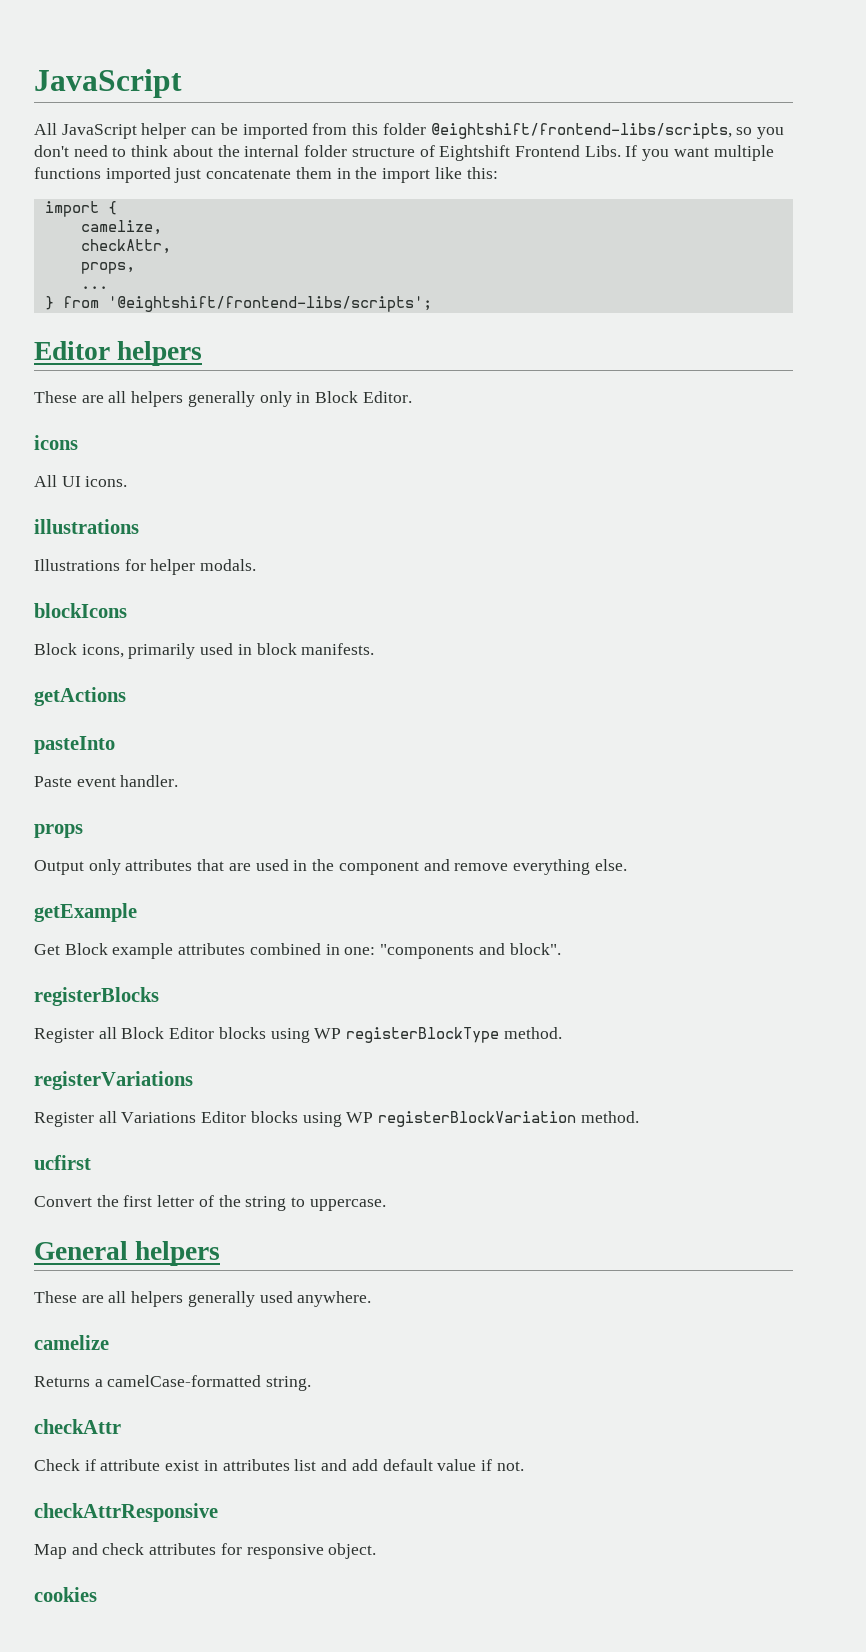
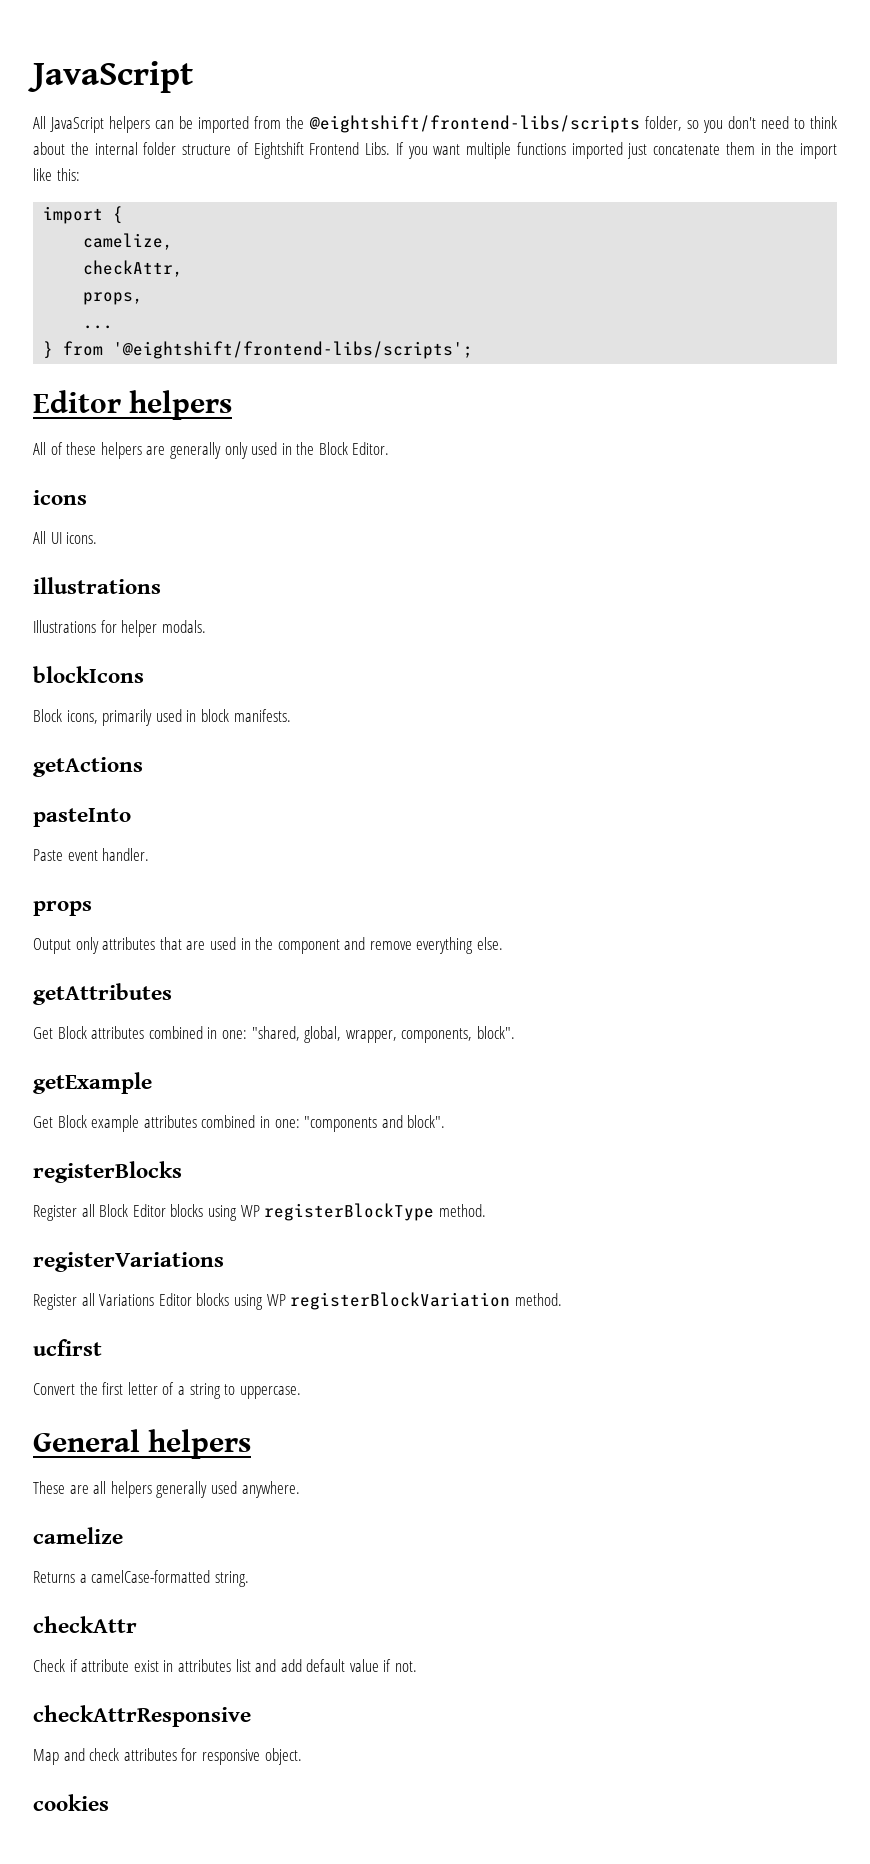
[141,123,187,139] helper -> [109,116,151,133] helpers
[352,123,732,139] this folder @eightshift/frontend-libs/scripts, -> [286,115,682,133] the @eightshift/frontend-libs/scripts folder,
[34,391,311,407] These are all helpers generally only in -> [33,442,315,459] All of these helpers are generally only used in the
(627, 865) none -> [33,983,172,1005] [33,1026,515,1043] // getAttributes // Get Block attributes combined in one: "shared, global, wrapper, components, block".
[218,1195,241,1207] the -> [177,1386,185,1395] a

